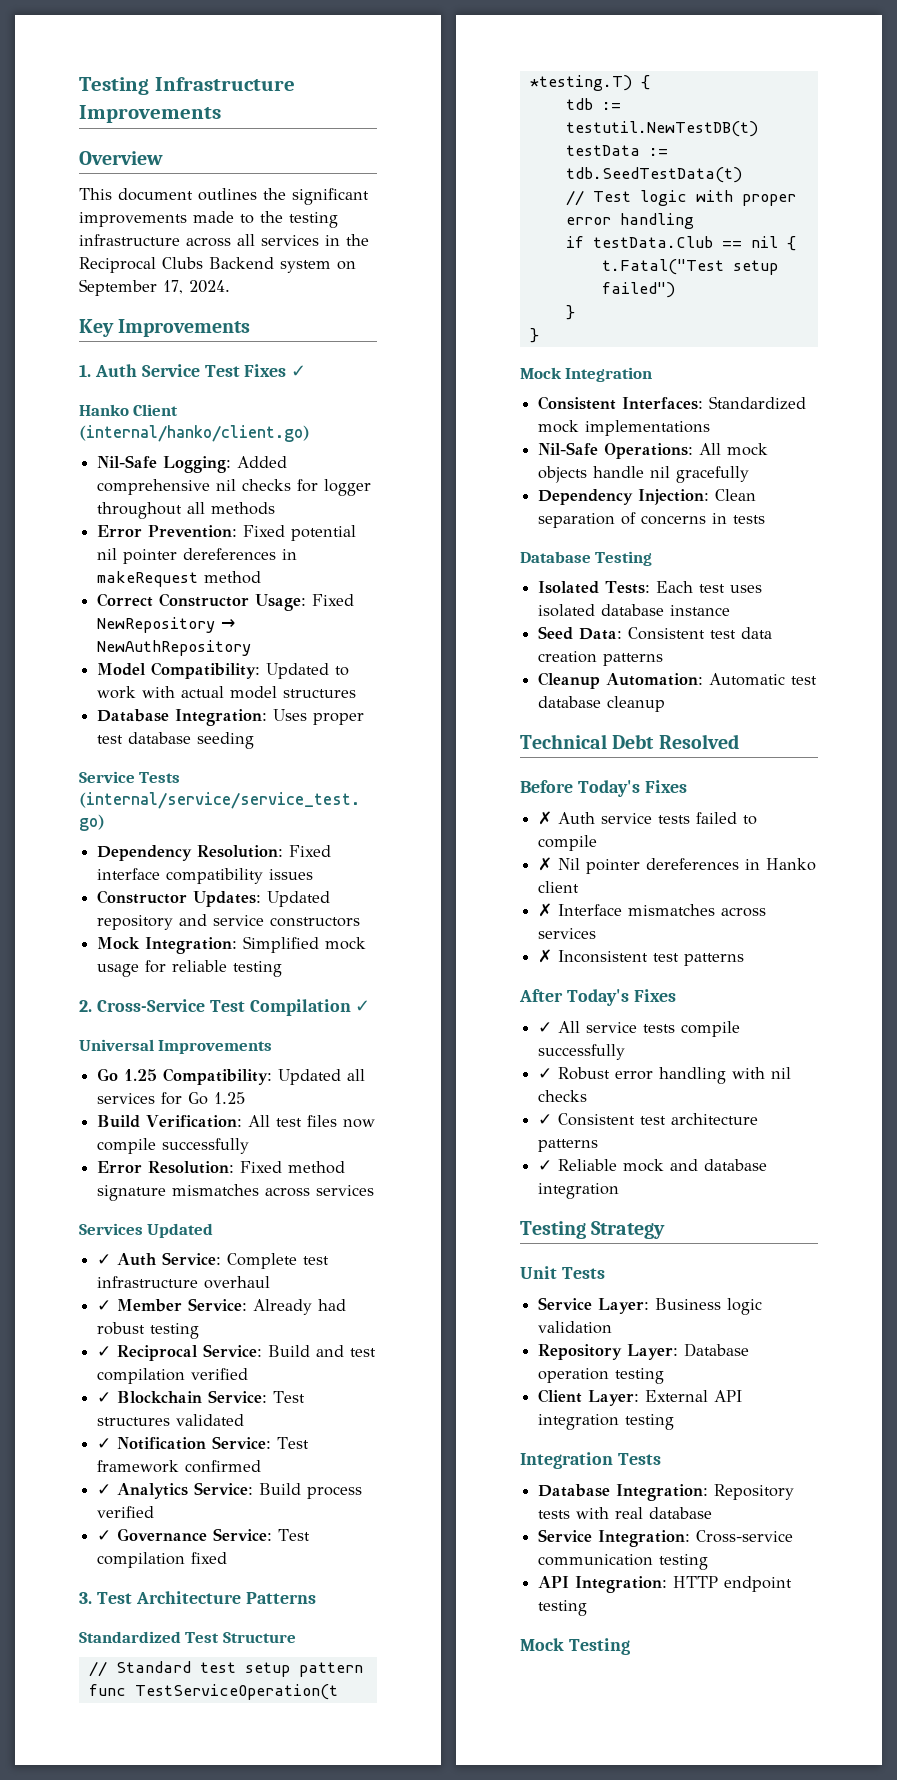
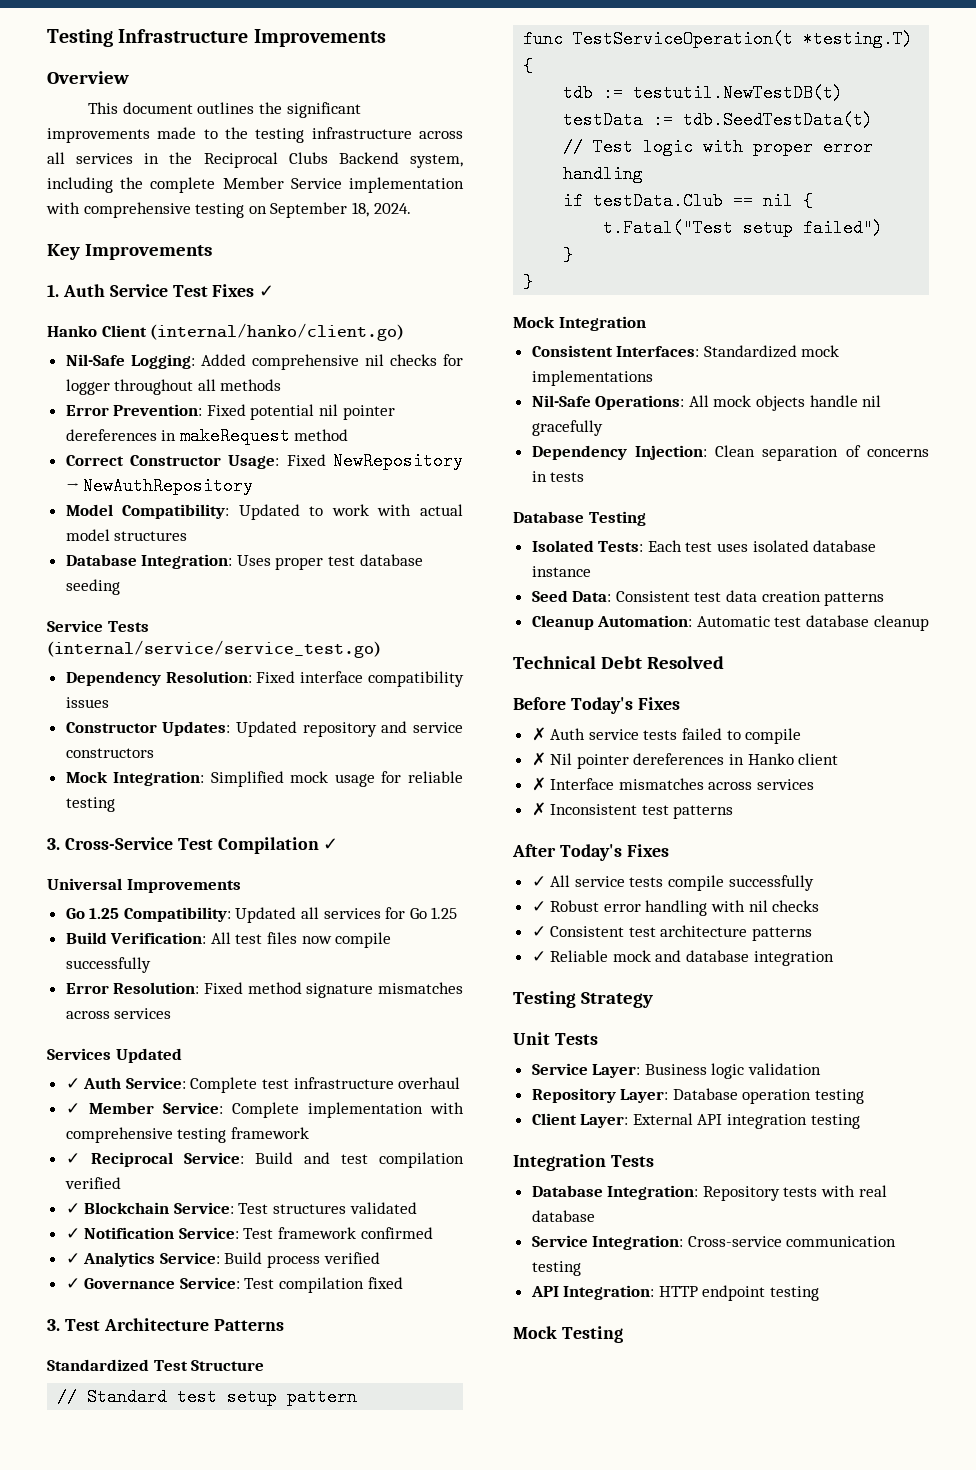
[280,260,331,273] system -> [410,154,463,168] [47,177,464,193] [46,202,245,218] system, including the complete Member Service implementation with comprehensive testing
[163,280,183,294] 17, -> [351,202,369,217] 18,
[79,1000,92,1012] 2. -> [47,838,60,850] 3.
[253,1299,347,1315] [97,1322,200,1339] Already had robust testing -> [231,1102,464,1118] [65,1127,309,1143] Complete implementation with comprehensive testing framework

